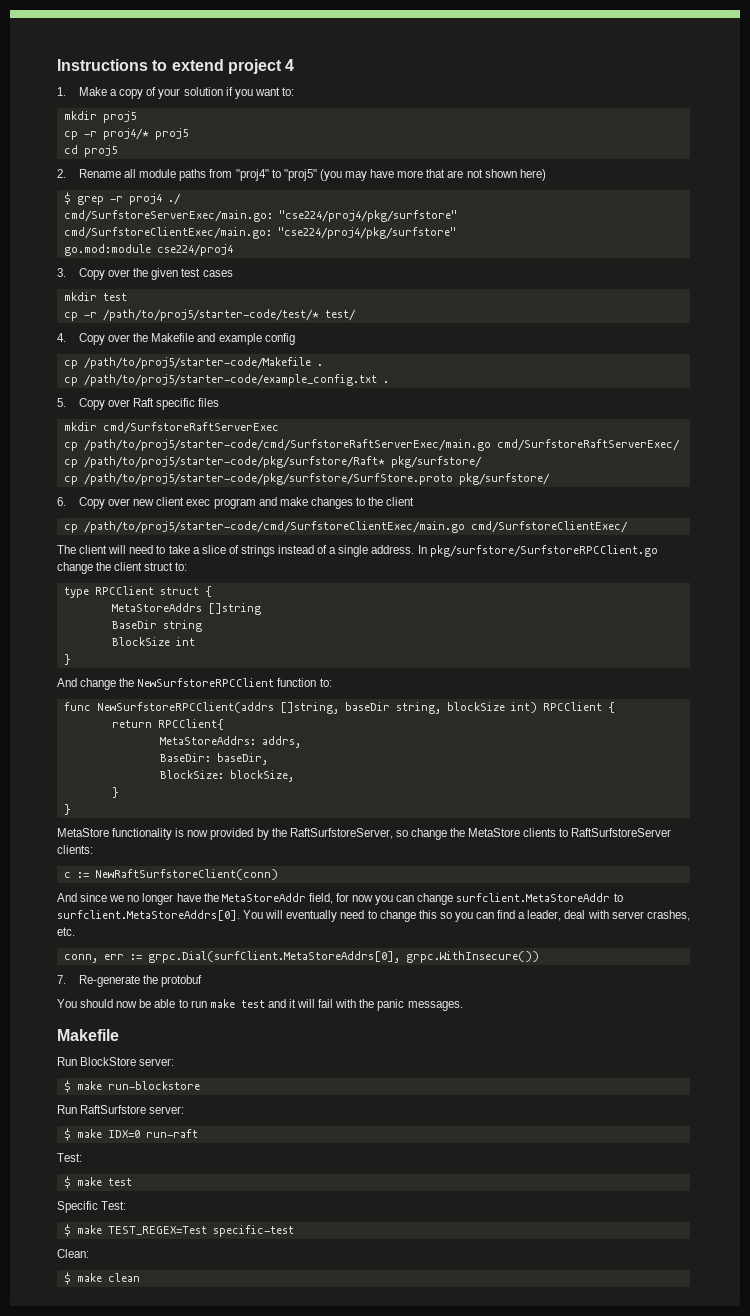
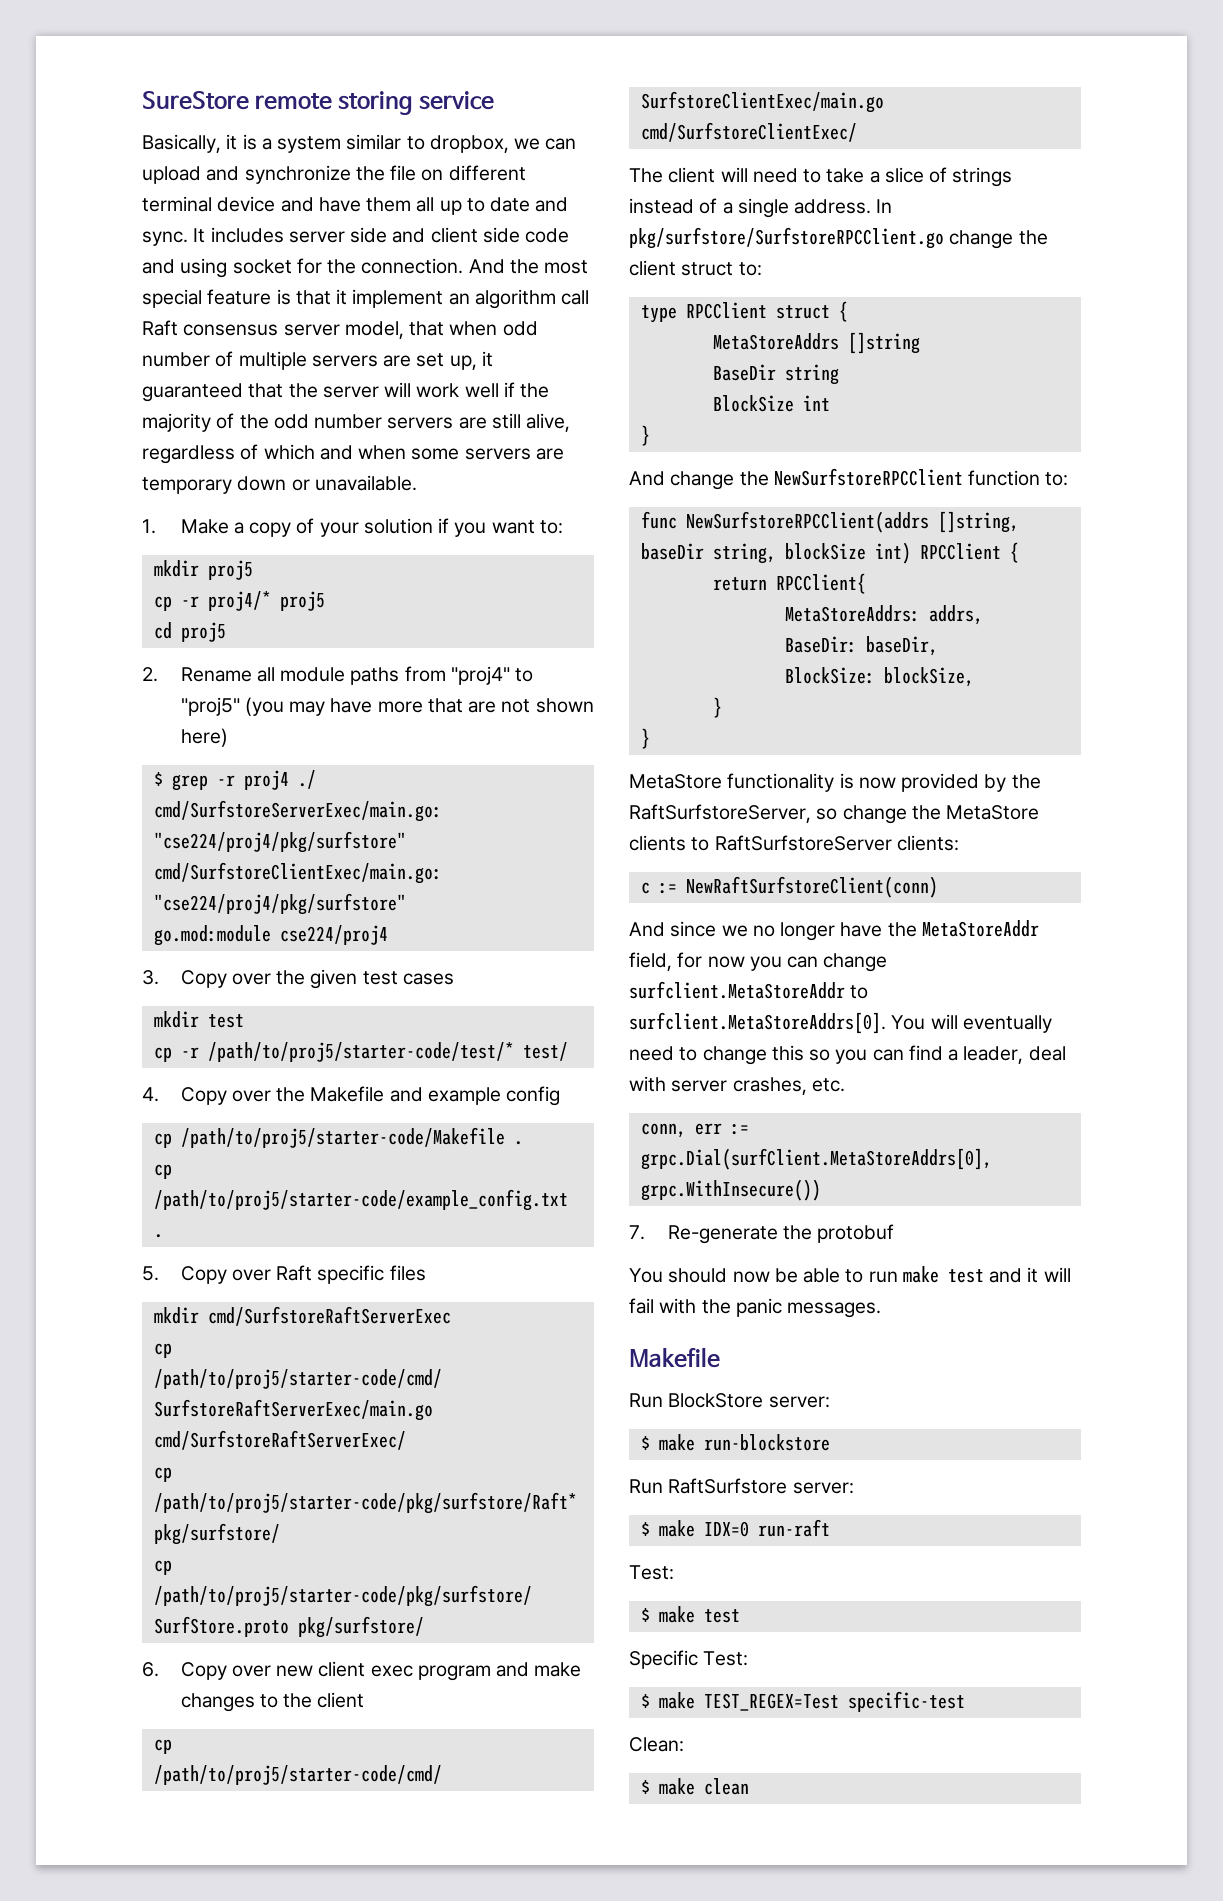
[57,59,295,74] Instructions to extend project 4 -> [142,91,495,115] [142,134,577,153] [142,165,526,184] [142,196,569,215] [142,227,570,246] [142,258,589,278] [142,289,590,309] [142,320,538,339] [142,351,493,370] [142,382,550,402] [142,413,571,432] [142,444,564,464] [142,475,417,494] SureStore remote storing service // Basically, it is a system similar to dropbox, we can upload and synchronize the file on different terminal device and have them all up to date and sync. It includes server side and client side code and using socket for the connection. And the most special feature is that it implement an algorithm call Raft consensus server model, that when odd number of multiple servers are set up, it guaranteed that the server will work well if the majority of the odd number servers are still alive, regardless of which and when some servers are temporary down or unavailable.

